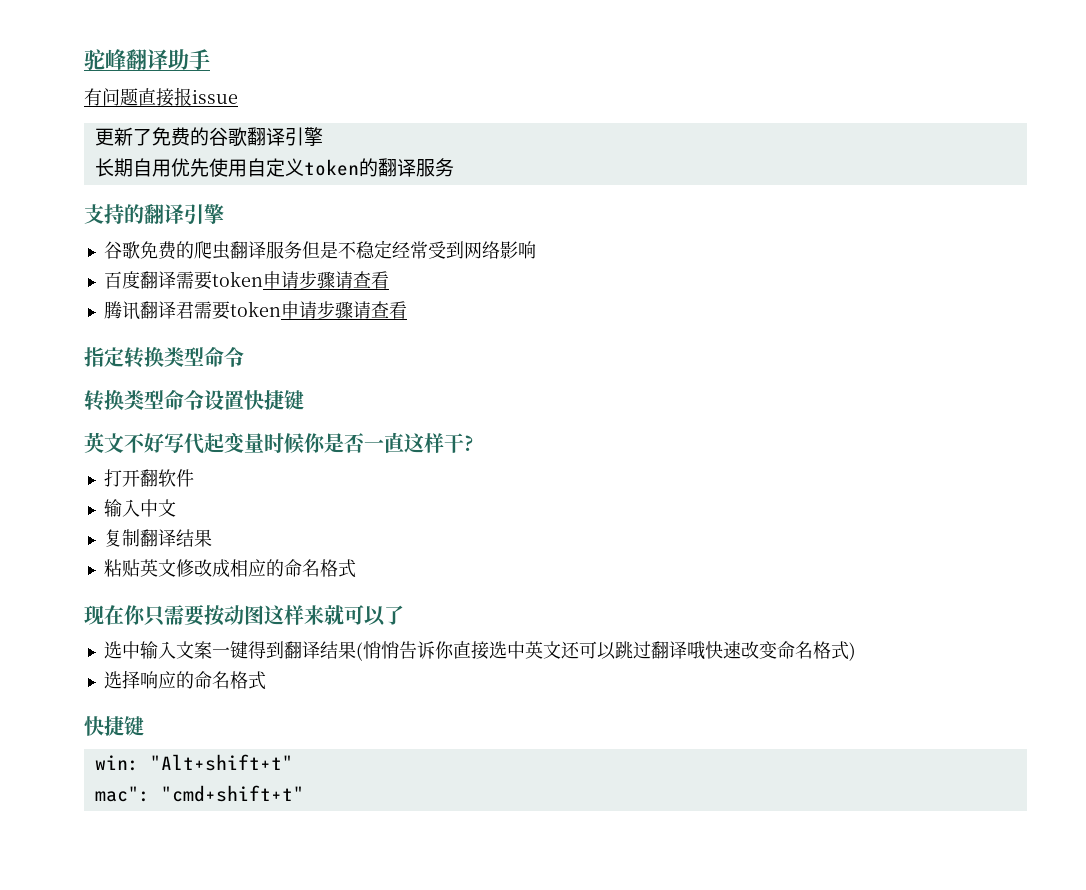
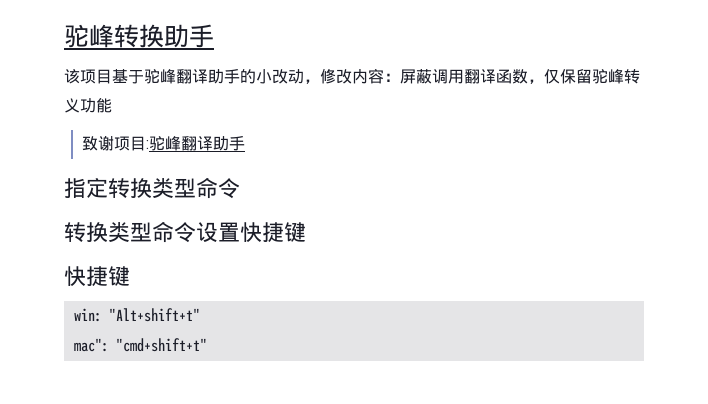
[84,49,210,70] [84,87,238,107] [94,127,323,147] [94,158,454,177] [84,204,224,225] [103,240,536,260] [103,271,389,290] [103,301,407,320] 驼峰翻译助手 // 有问题直接报issue // 更新了免费的谷歌翻译引擎 // 长期自用优先使用自定义token的翻译服务 // 支持的翻译引擎 // 谷歌免费的爬虫翻译服务但是不稳定经常受到网络影响 // 百度翻译需要token申请步骤请查看 // 腾讯翻译君需要token申请步骤请查看 -> [64,24,214,48] [64,68,640,84] [64,98,112,113] [81,135,245,151] 驼峰转换助手 // 该项目基于驼峰翻译助手的小改动，修改内容：屏蔽调用翻译函数，仅保留驼峰转义功能 // 致谢项目:驼峰翻译助手
[84,432,473,454] [103,469,194,487] [103,499,176,517] [103,529,212,547] [103,559,356,578] [84,604,404,626] [103,641,856,661] [103,670,266,690] // 英文不好写代起变量时候你是否一直这样干? // 打开翻软件 // 输入中文 // 复制翻译结果 // 粘贴英文修改成相应的命名格式 // 现在你只需要按动图这样来就可以了 // 选中输入文案一键得到翻译结果(悄悄告诉你直接选中英文还可以跳过翻译哦快速改变命名格式) // 选择响应的命名格式 -> (306, 232) none

